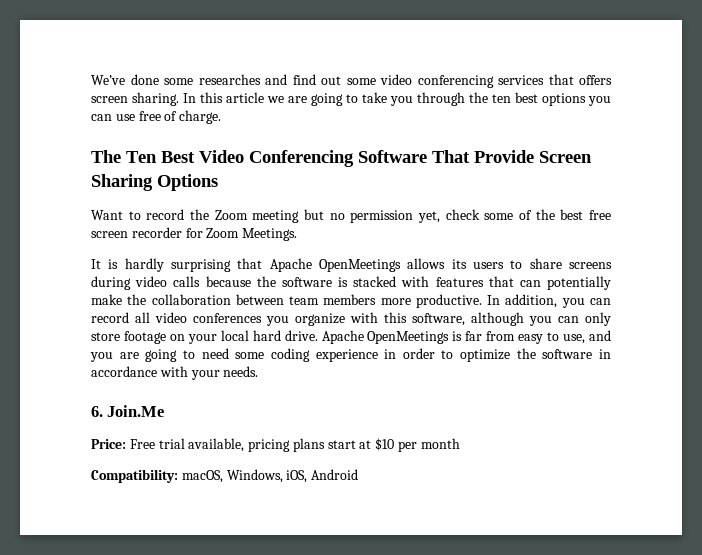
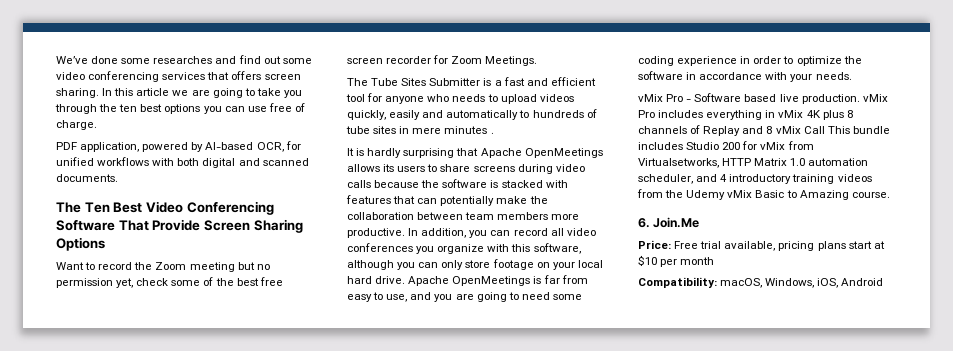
(222, 117) none -> [56,141,301,152] [56,157,309,168] [56,174,118,182] // PDF application, powered by AI-based OCR, for unified workflows with both digital and scanned documents.
(298, 234) none -> [347,77,596,86] [346,93,574,104] [347,109,597,120] [346,126,494,134] // The Tube Sites Submitter is a fast and efficient tool for anyone who needs to upload videos quickly, easily and automatically to hundreds of tube sites in mere minutes .
(259, 371) none -> [638,93,888,104] [638,110,853,120] [638,125,890,136] [638,141,814,150] [638,158,869,168] [638,174,872,184] [637,189,890,200] // vMix Pro - Software based live production. vMix Pro includes everything in vMix 4K plus 8 channels of Replay and 8 vMix Call This bundle includes Studio 200 for vMix from Virtualsetworks, HTTP Matrix 1.0 automation scheduler, and 4 introductory training videos from the Udemy vMix Basic to Amazing course.

